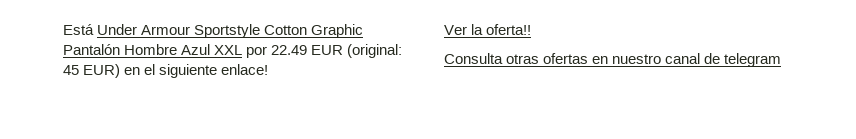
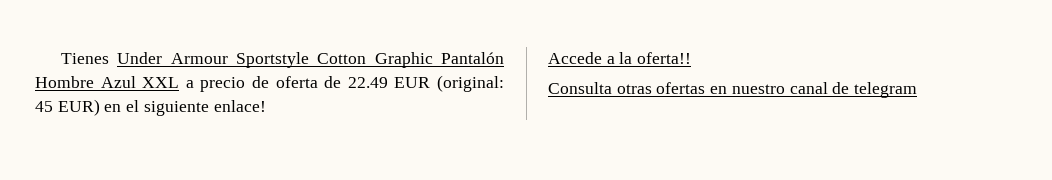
[63,24,94,35] Está -> [61,53,110,64] Tienes
[246,46,268,58] por -> [185,76,342,92] a precio de oferta de
[444,25,467,35] Ver -> [548,52,615,64] Accede a

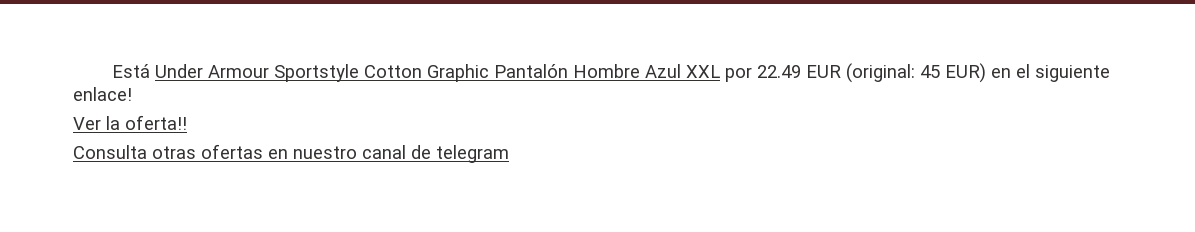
[61,53,110,64] Tienes -> [111,64,150,78] Está
[185,76,342,92] a precio de oferta de -> [724,67,752,82] por
[548,52,615,64] Accede a -> [73,117,101,130] Ver

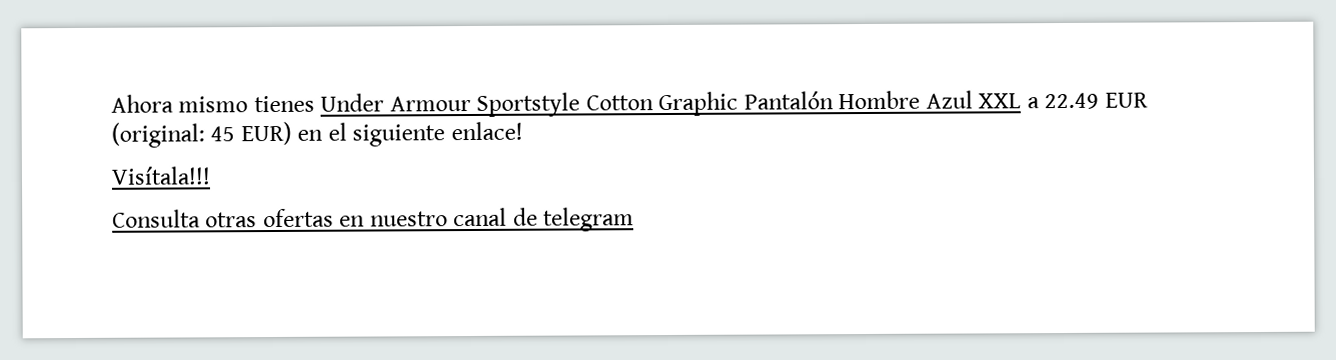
[111,64,150,78] Está -> [111,94,315,113] Ahora mismo tienes
[724,67,752,82] por -> [1026,97,1040,109] a
[73,115,187,130] Ver la oferta!! -> [111,166,211,185] Visítala!!!

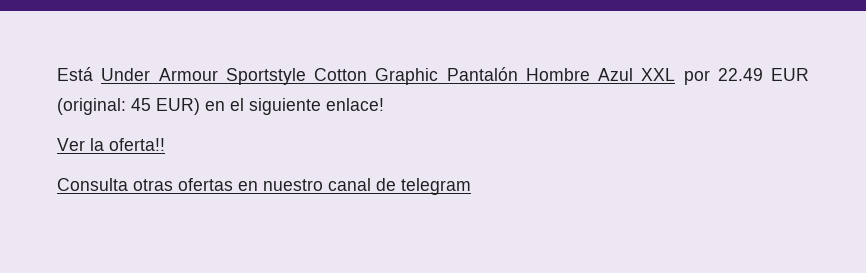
[111,94,315,113] Ahora mismo tienes -> [57,67,93,81] Está
[1026,97,1040,109] a -> [683,70,710,85] por
[111,166,211,185] Visítala!!! -> [57,138,165,151] Ver la oferta!!

